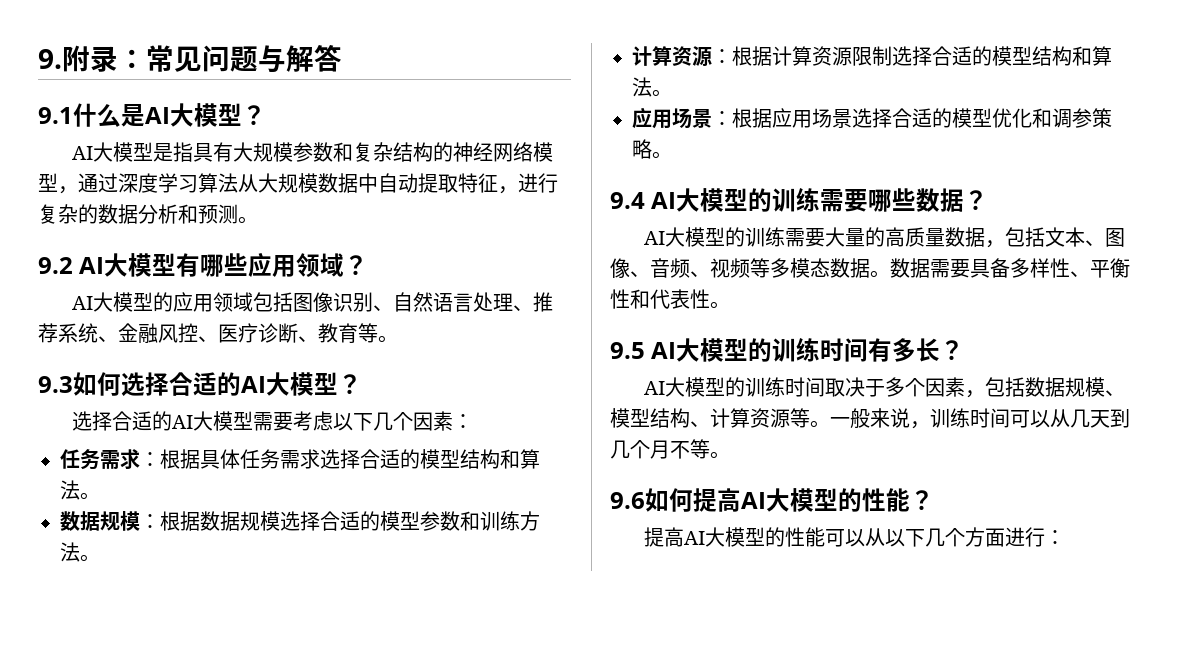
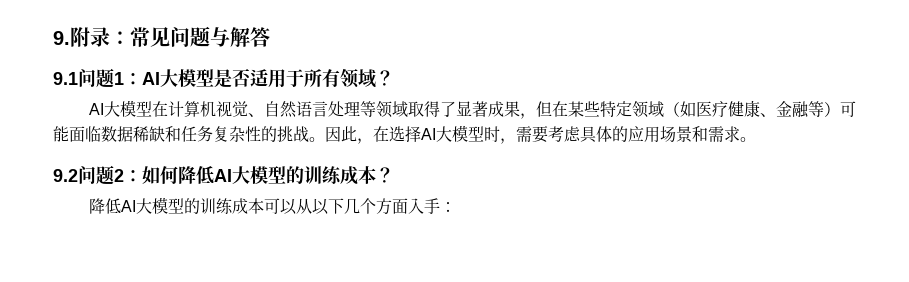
[73,103,266,127] [71,142,553,162] [38,173,558,194] [38,204,258,224] [38,253,369,277] [71,292,553,312] [38,323,398,343] [38,372,362,397] [71,411,473,431] [60,449,540,470] [60,480,100,500] [60,511,540,531] [60,542,100,562] [632,46,1112,67] [632,77,672,97] [632,107,1112,129] [632,139,672,159] [610,188,989,212] [643,227,1125,248] [610,258,1130,278] [610,289,730,309] [610,338,965,362] [643,377,1125,398] [610,408,1130,429] [610,439,730,459] [610,488,934,512] [643,527,825,547] 什么是AI大模型？ // AI大模型是指具有大规模参数和复杂结构的神经网络模型，通过深度学习算法从大规模数据中自动提取特征，进行复杂的数据分析和预测。 // 9.2 AI大模型有哪些应用领域？ // AI大模型的应用领域包括图像识别、自然语言处理、推荐系统、金融风控、医疗诊断、教育等。 // 9.3如何选择合适的AI大模型？ // 选择合适的AI大模型需要考虑以下几个因素： // 任务需求：根据具体任务需求选择合适的模型结构和算法。 // 数据规模：根据数据规模选择合适的模型参数和训练方法。 // 计算资源：根据计算资源限制选择合适的模型结构和算法。 // 应用场景：根据应用场景选择合适的模型优化和调参策略。 // 9.4 AI大模型的训练需要哪些数据？ // AI大模型的训练需要大量的高质量数据，包括文本、图像、音频、视频等多模态数据。数据需要具备多样性、平衡性和代表性。 // 9.5 AI大模型的训练时间有多长？ // AI大模型的训练时间取决于多个因素，包括数据规模、模型结构、计算资源等。一般来说，训练时间可以从几天到几个月不等。 // 9.6如何提高AI大模型的性能？ // 提高AI大模型的性能 -> [78,68,394,88] [88,100,856,119] [53,125,756,144] [53,165,394,185] [88,197,264,214] 问题1：AI大模型是否适用于所有领域？ // AI大模型在计算机视觉、自然语言处理等领域取得了显著成果，但在某些特定领域（如医疗健康、金融等）可能面临数据稀缺和任务复杂性的挑战。因此，在选择AI大模型时，需要考虑具体的应用场景和需求。 // 9.2问题2：如何降低AI大模型的训练成本？ // 降低AI大模型的训练成本
[1004,527,1045,547] 进行 -> [407,198,440,214] 入手

